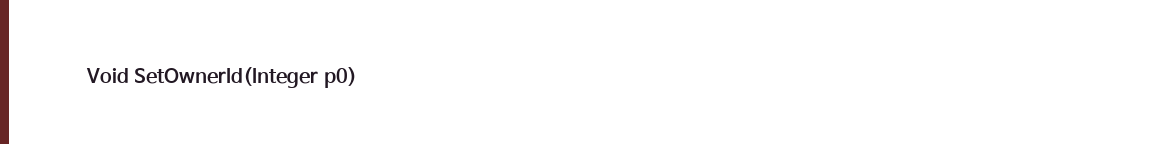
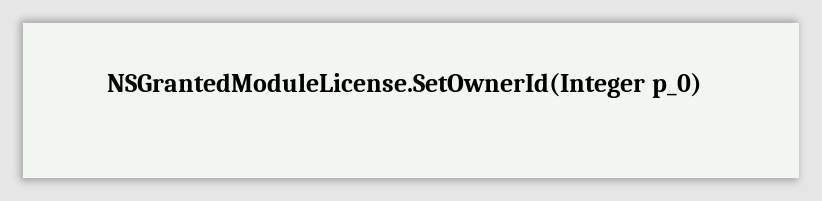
[86,67,357,88] Void SetOwnerId(Integer p0) -> [107,73,702,98] NSGrantedModuleLicense.SetOwnerId(Integer p_0)

